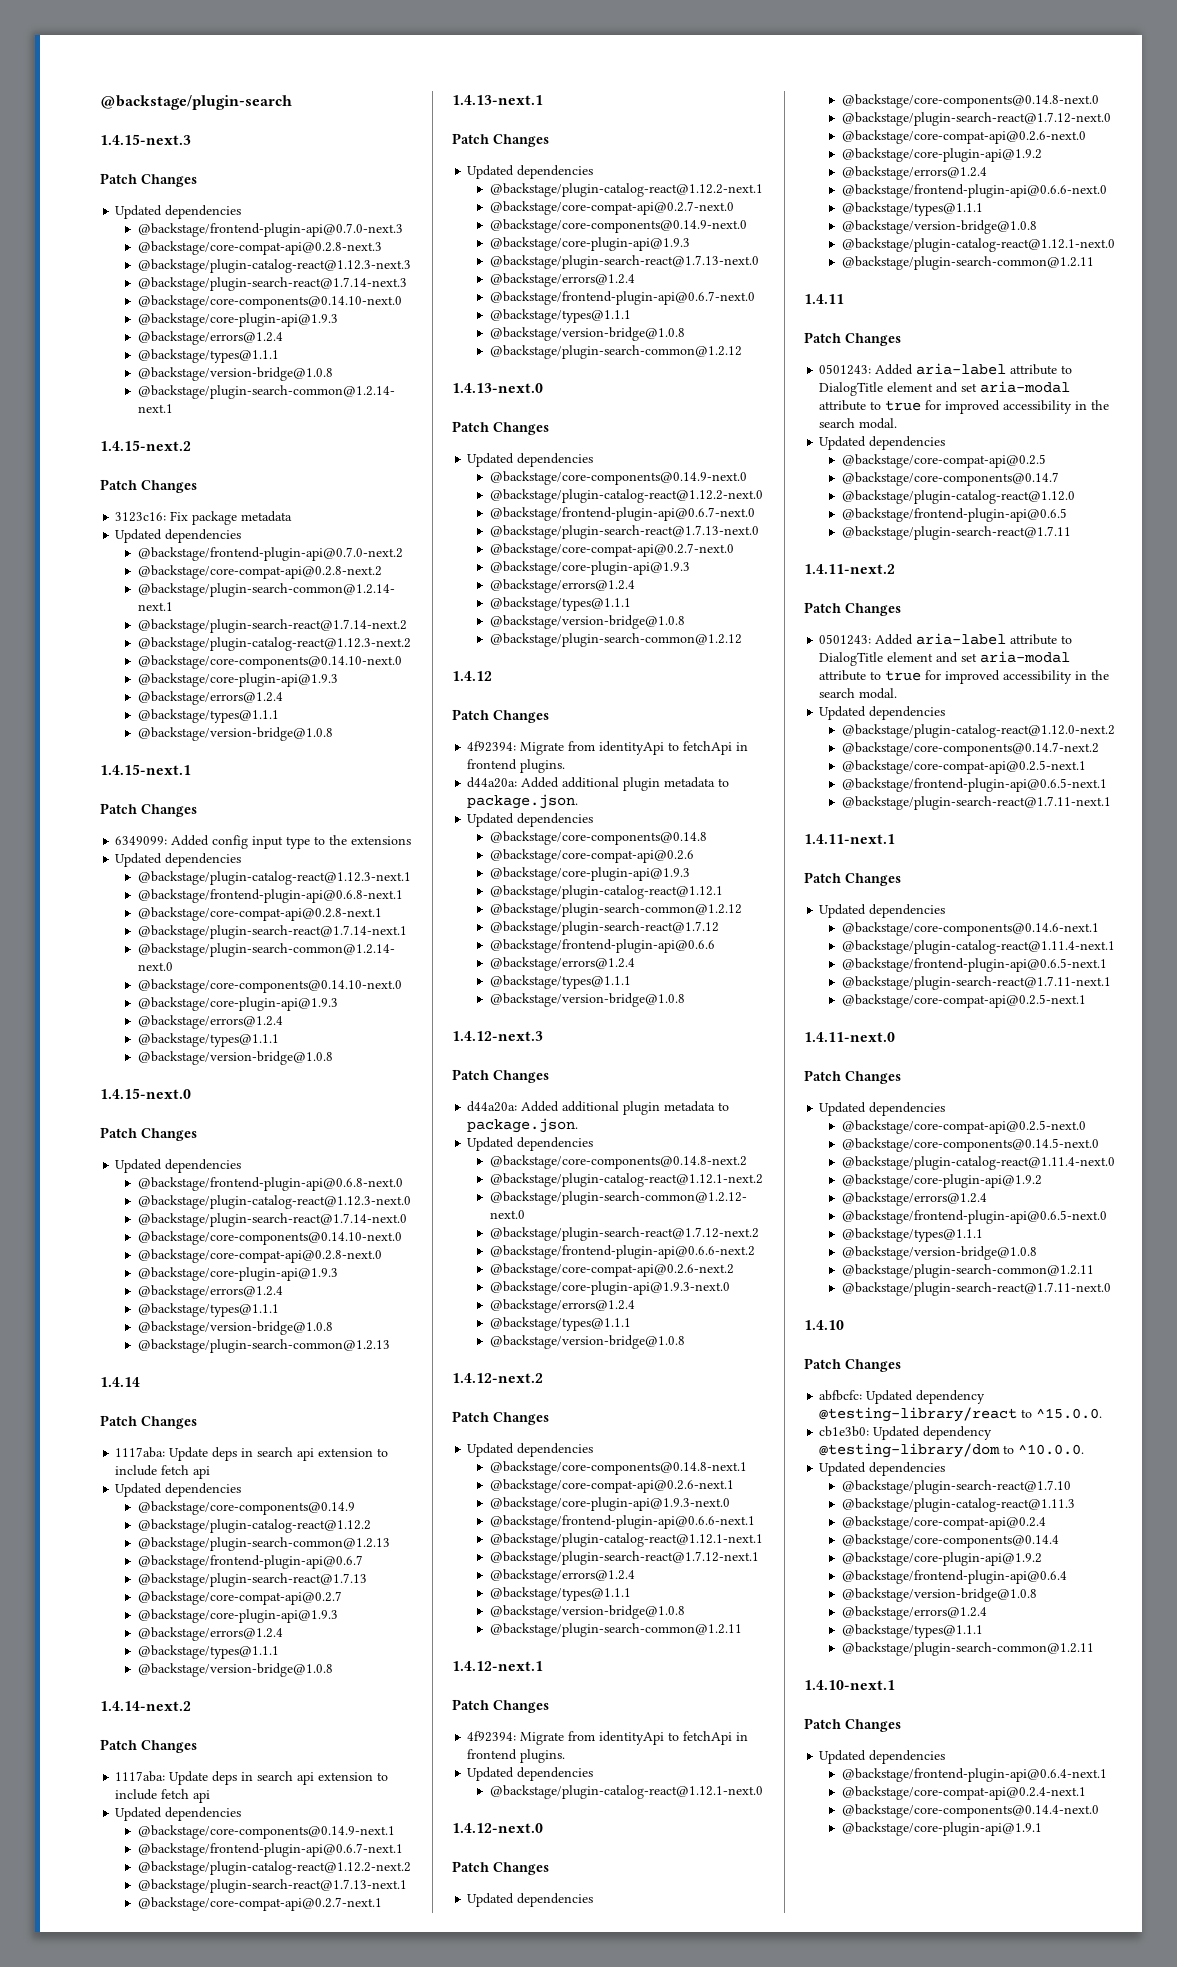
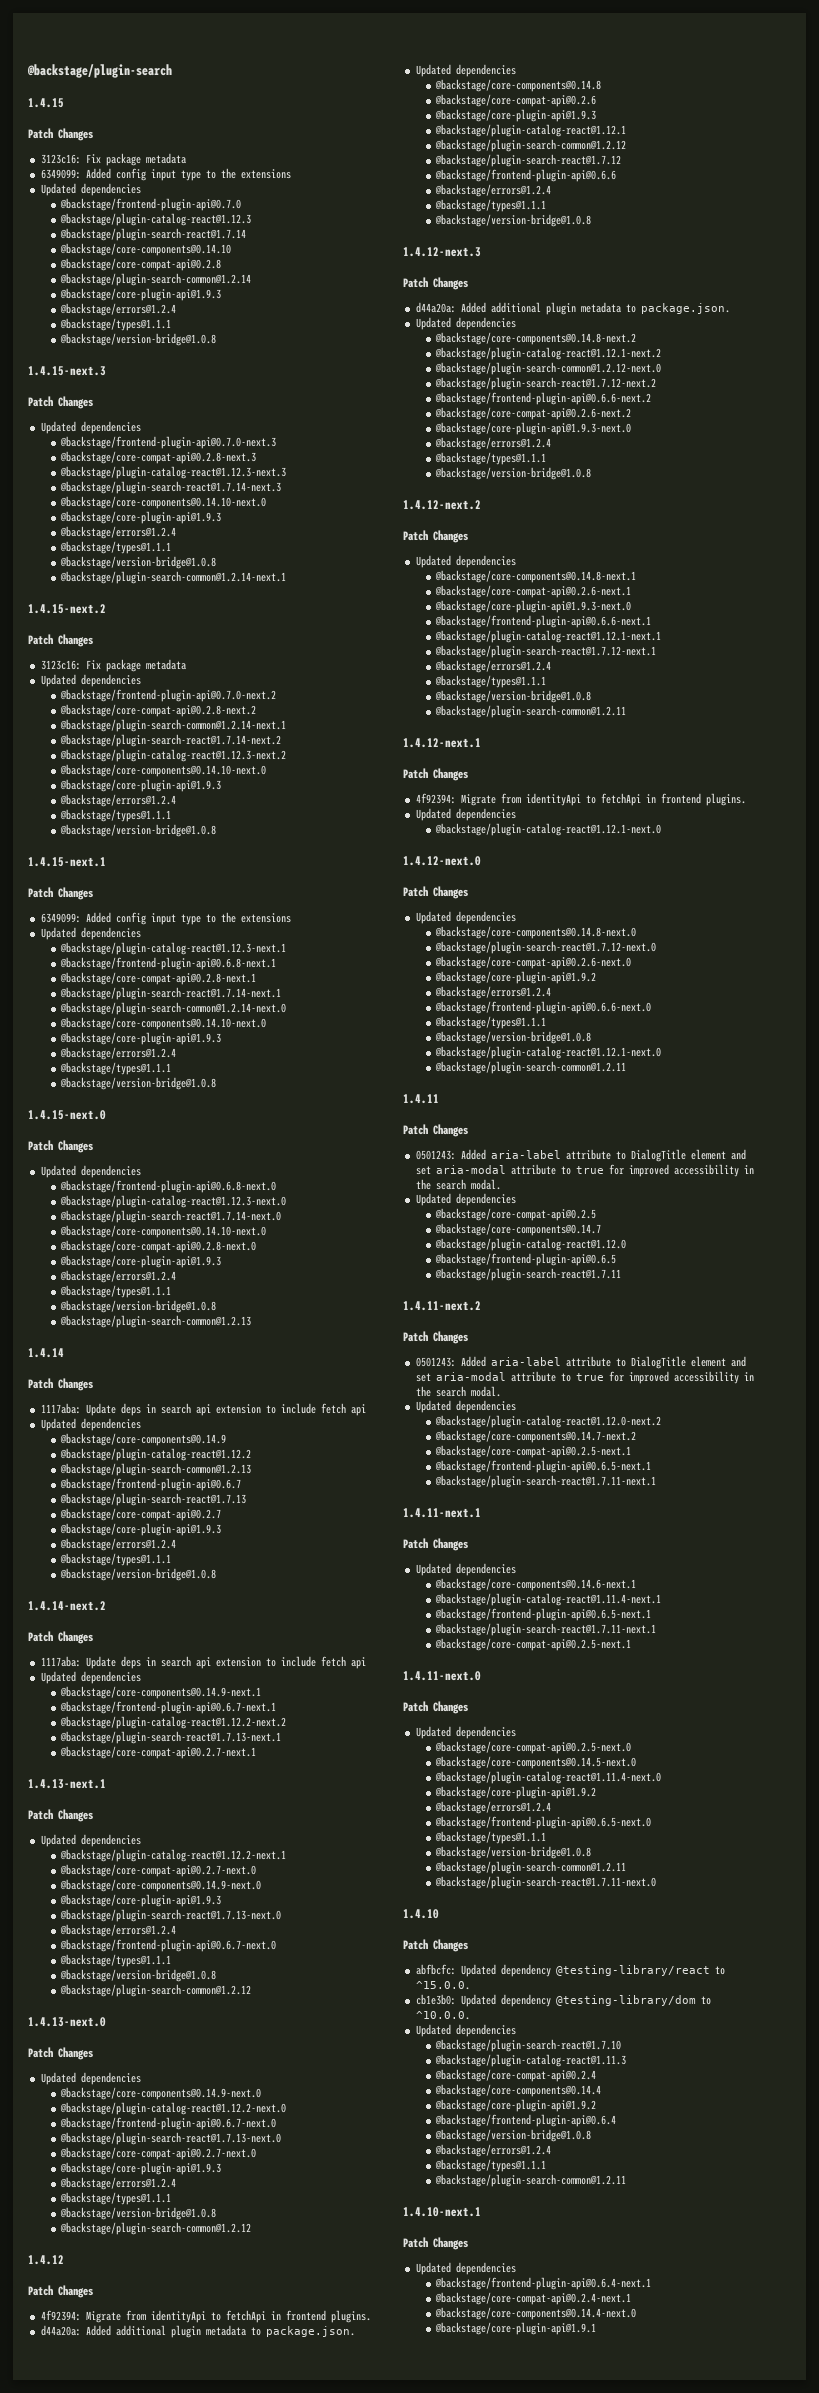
(292, 102) none -> [28,98,64,108] [28,128,93,141] [40,153,186,166] [40,168,291,181] [40,183,141,196] [59,198,241,211] [59,213,251,226] [59,228,246,241] [59,243,231,256] [59,258,221,271] [59,273,251,286] [59,288,221,301] [59,303,176,316] [59,318,171,331] [59,333,216,346] // 1.4.15 // Patch Changes // 3123c16: Fix package metadata // 6349099: Added config input type to the extensions // Updated dependencies // @backstage/frontend-plugin-api@0.7.0 // @backstage/plugin-catalog-react@1.12.3 // @backstage/plugin-search-react@1.7.14 // @backstage/core-components@0.14.10 // @backstage/core-compat-api@0.2.8 // @backstage/plugin-search-common@1.2.14 // @backstage/core-plugin-api@1.9.3 // @backstage/errors@1.2.4 // @backstage/types@1.1.1 // @backstage/version-bridge@1.0.8

